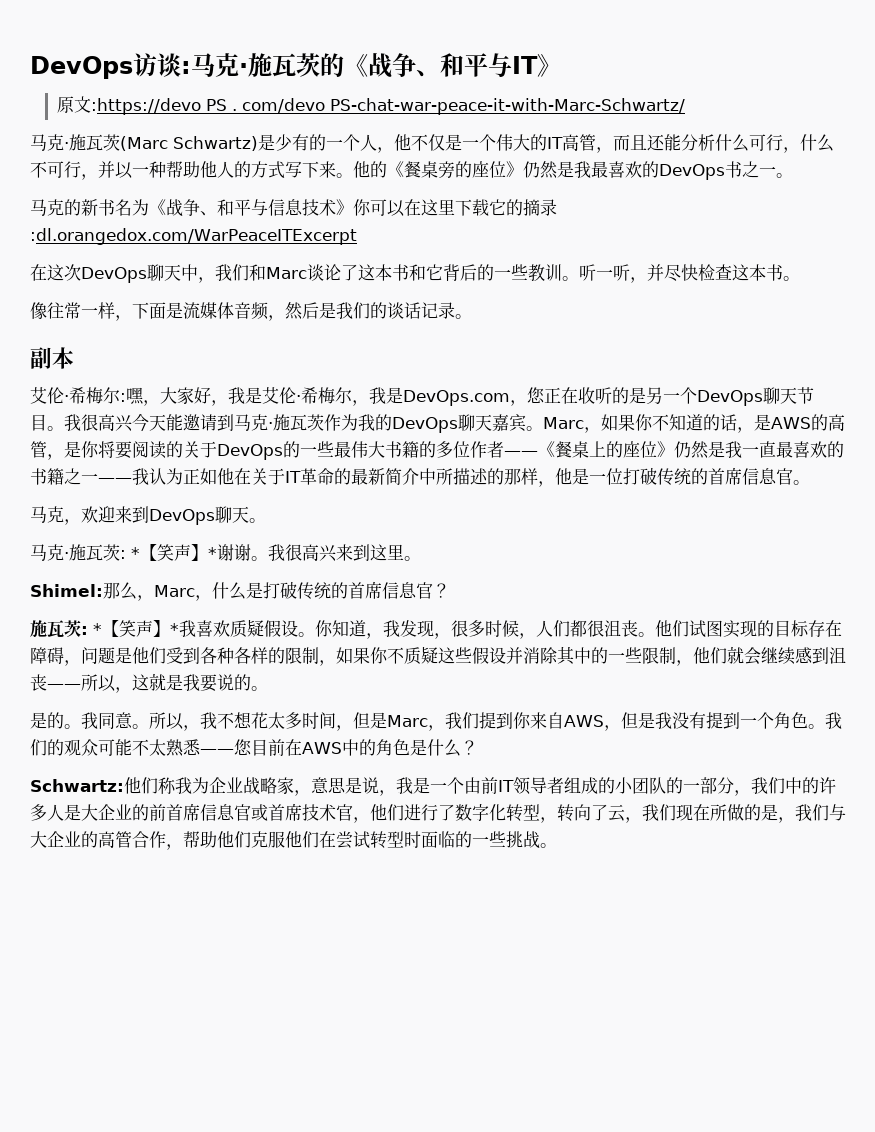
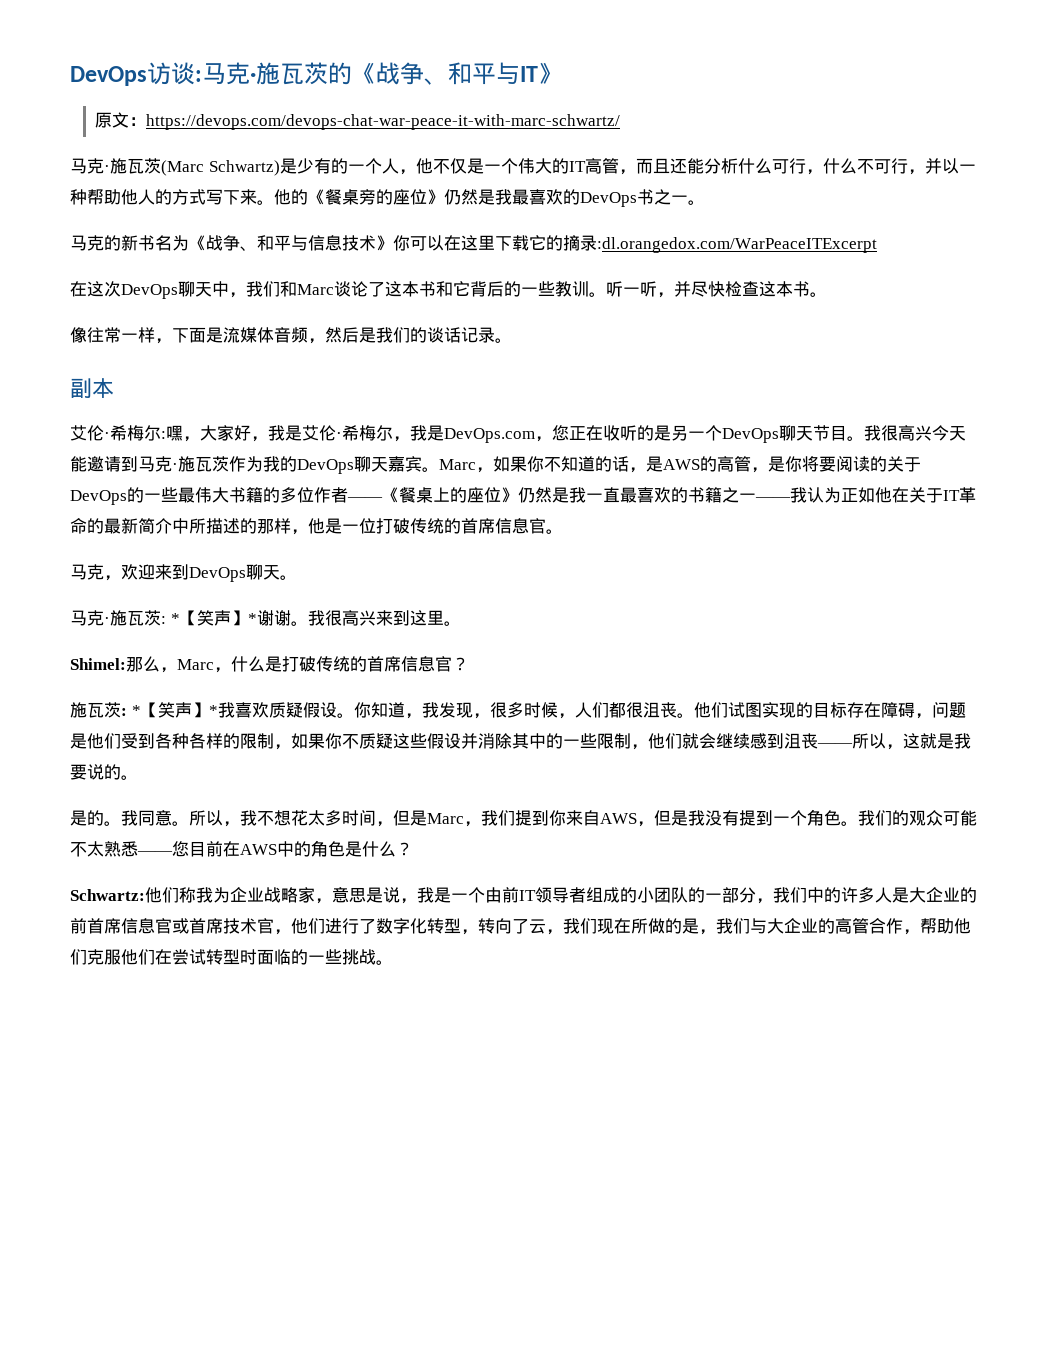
[91,98,686,115] :https://devo PS . com/devo PS-chat-war-peace-it-with-Marc-Schwartz/ -> [129,114,621,130] ：https://devops.com/devops-chat-war-peace-it-with-marc-schwartz/

